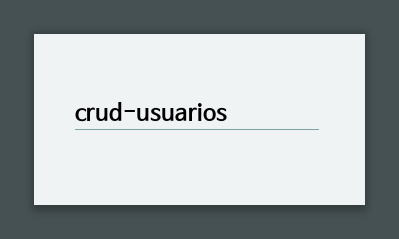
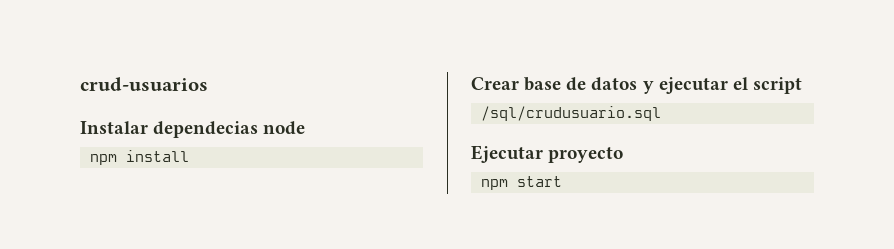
(227, 112) none -> [80,121,306,138] [90,150,190,165] [471,77,802,94] [481,106,662,121] [471,145,624,163] [481,176,563,190] // Instalar dependecias node // npm install // Crear base de datos y ejecutar el script // /sql/crudusuario.sql // Ejecutar proyecto // npm start

